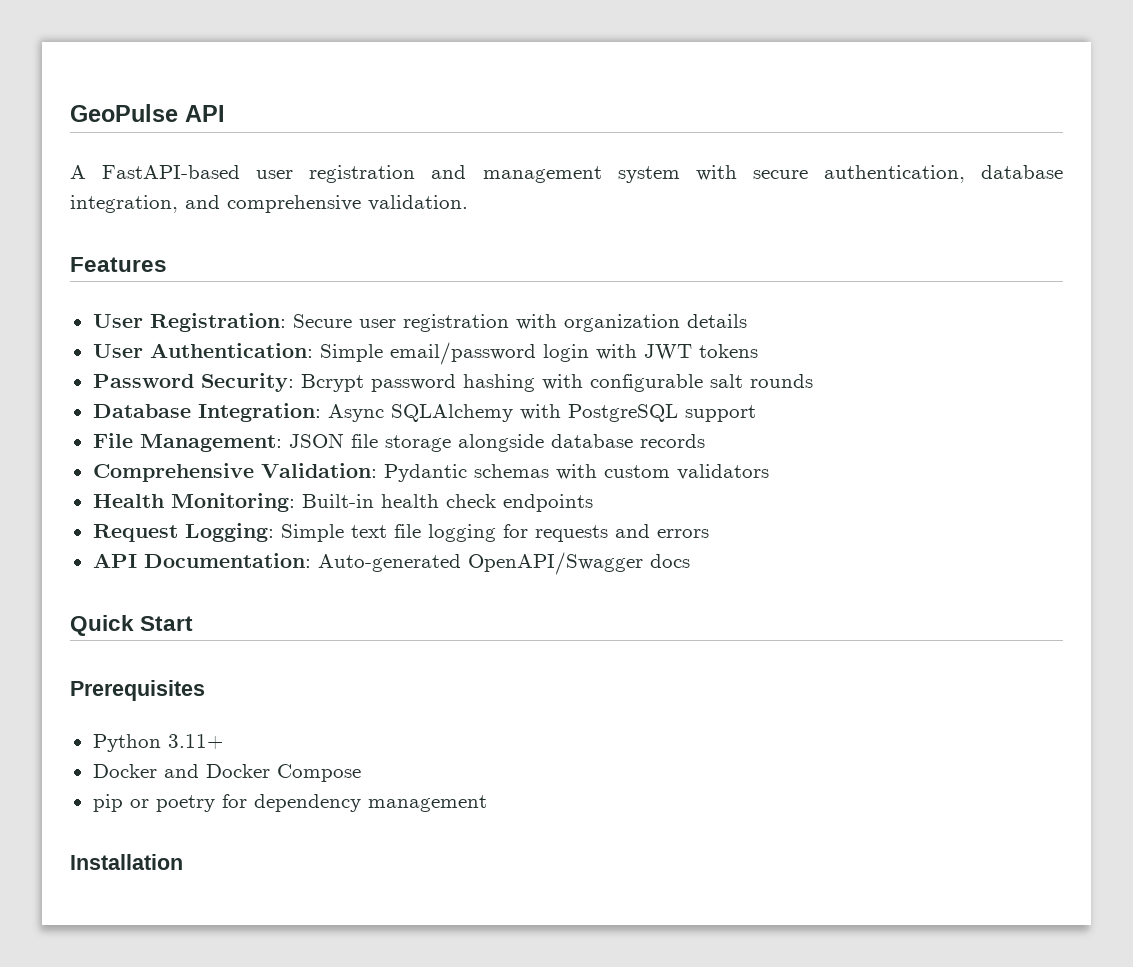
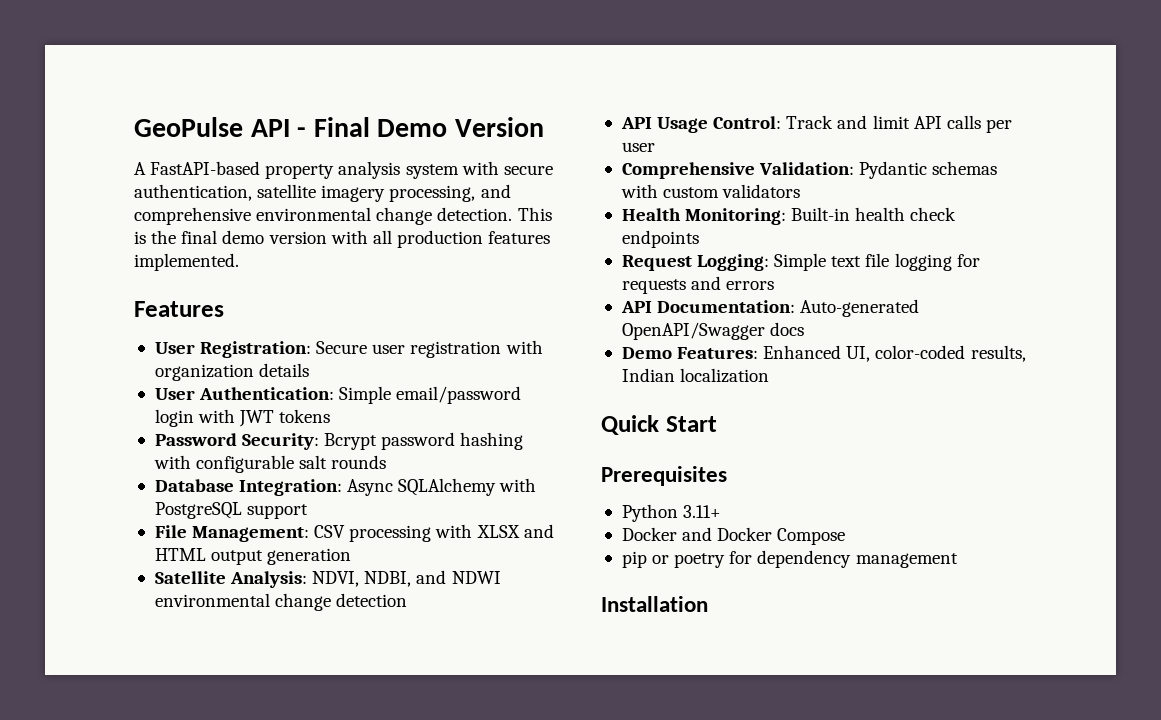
[70,165,1063,183] [70,195,468,213] // A FastAPI-based user registration and management system with secure authentication, database integration, and comprehensive validation. -> [297,117,544,137] [134,161,553,179] [134,184,511,202] [134,207,552,225] [134,230,551,248] [134,253,239,271] - Final Demo Version // A FastAPI-based property analysis system with secure authentication, satellite imagery processing, and comprehensive environmental change detection. This is the final demo version with all production features implemented.
[288,433,705,452] JSON file storage alongside database records -> [314,524,554,542] [154,548,352,565] [154,570,501,588] [154,593,408,611] [620,115,1012,133] [621,142,655,152] CSV processing with XLSX and HTML output generation // Satellite Analysis: NDVI, NDBI, and NDWI environmental change detection // API Usage Control: Track and limit API calls per user
(690, 561) none -> [621,345,1026,362] [621,368,770,383] // Demo Features: Enhanced UI, color-coded results, Indian localization

